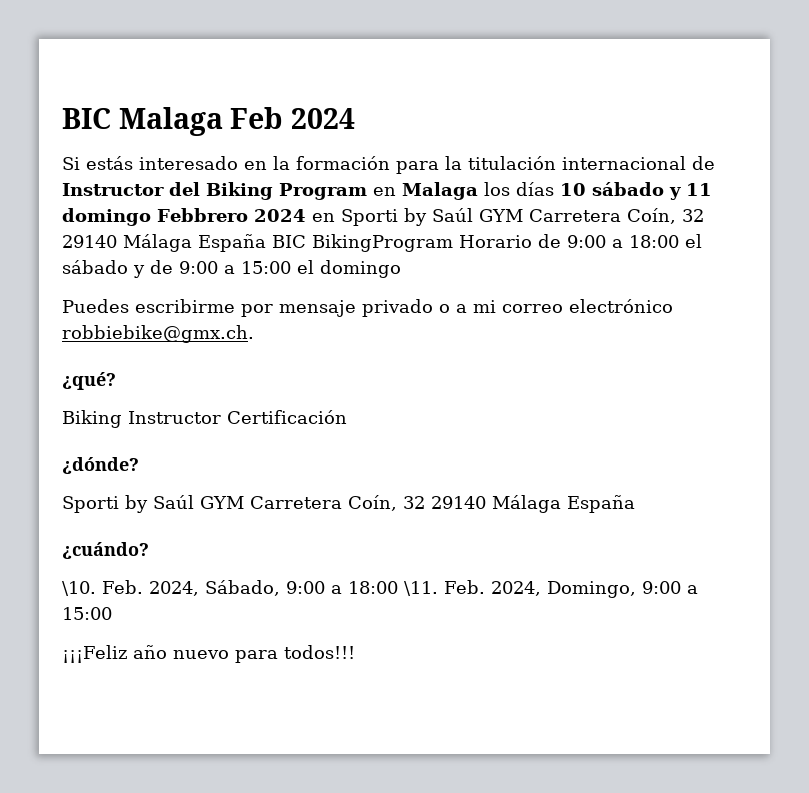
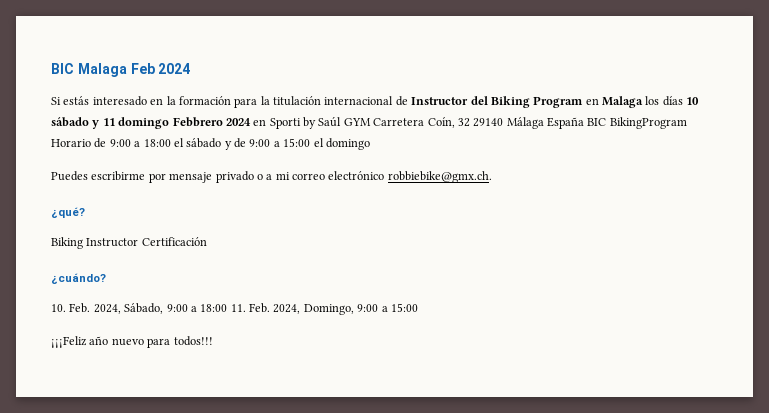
[62,457,139,474] [62,495,635,513] // ¿dónde? // Sporti by Saúl GYM Carretera Coín, 32 29140 Málaga España -> (207, 241) none
[62,581,96,596] \10. -> [51,304,66,312] 10.
[403,581,438,596] \11. -> [230,304,246,312] 11.

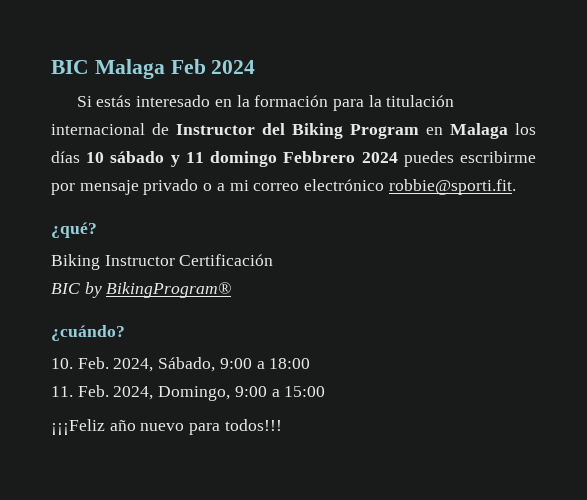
[253,116,687,129] [51,138,370,150] [51,171,88,181] en Sporti by Saúl GYM Carretera Coín, 32 29140 Málaga España BIC BikingProgram Horario de 9:00 a 18:00 el sábado y de 9:00 a 15:00 el domingo // Puedes -> [403,151,454,167] puedes
[387,171,492,183] robbiebike@gmx.ch. -> [388,179,516,195] robbie@sporti.fit.
(207, 241) none -> [51,282,232,298] // BIC by BikingProgram®
(228, 308) none -> (311, 363) //

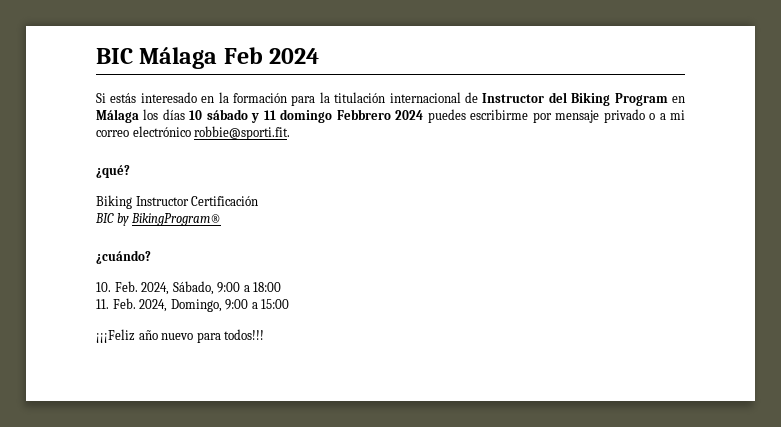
[51,59,165,79] BIC Malaga -> [96,47,218,69] BIC Málaga
[450,123,508,139] Malaga -> [96,109,139,123] Málaga

